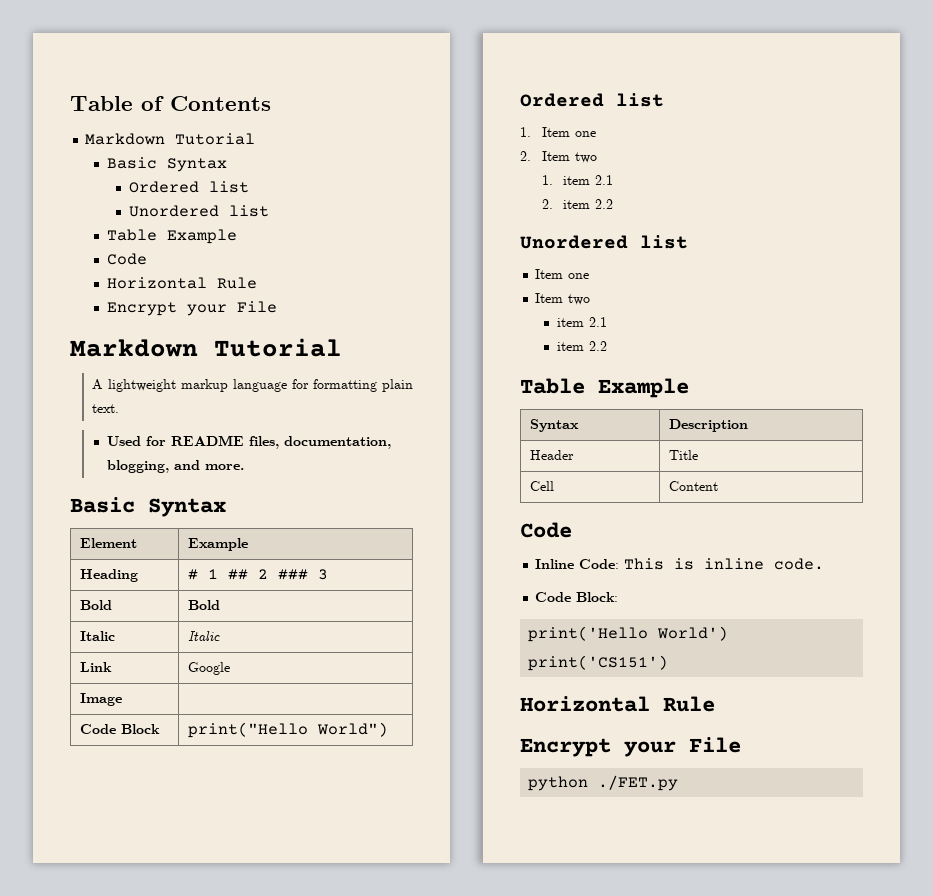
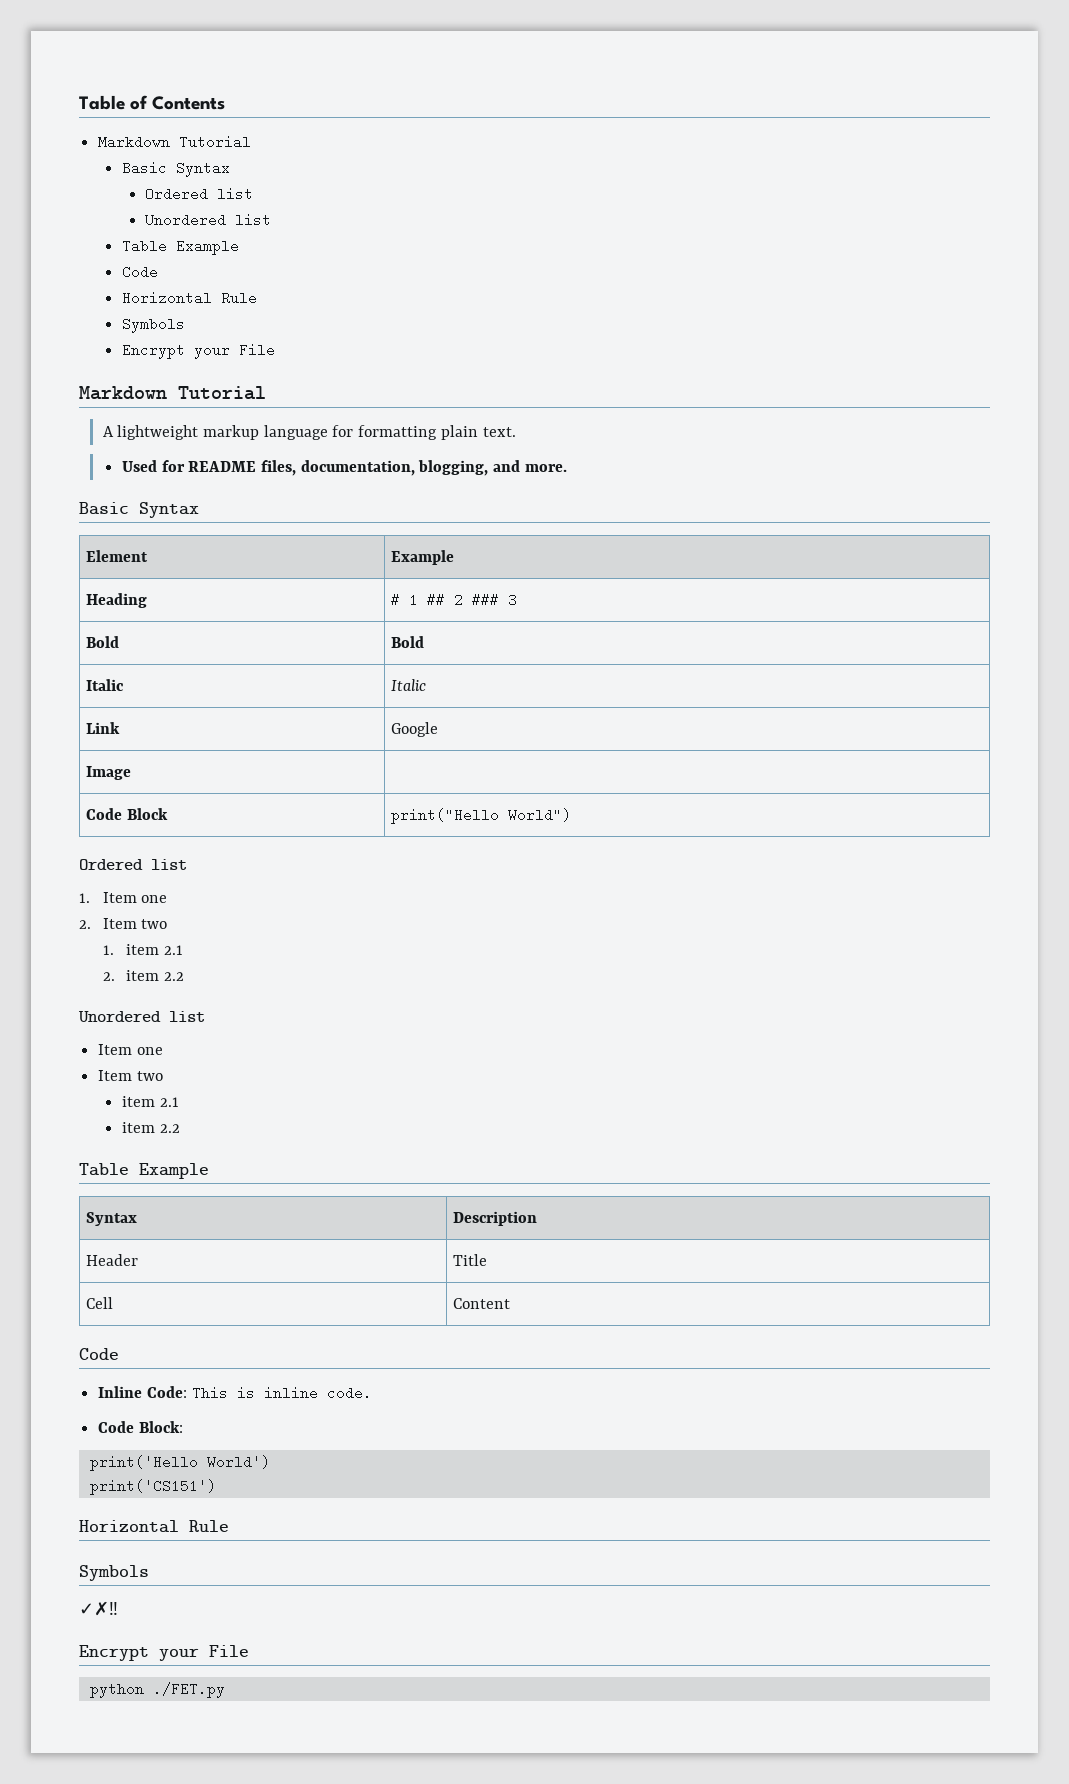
(258, 283) none -> [121,317,185,333] // Symbols
(715, 704) none -> [79,1565,149,1581] [79,1601,118,1616] // Symbols // ✓✗‼

